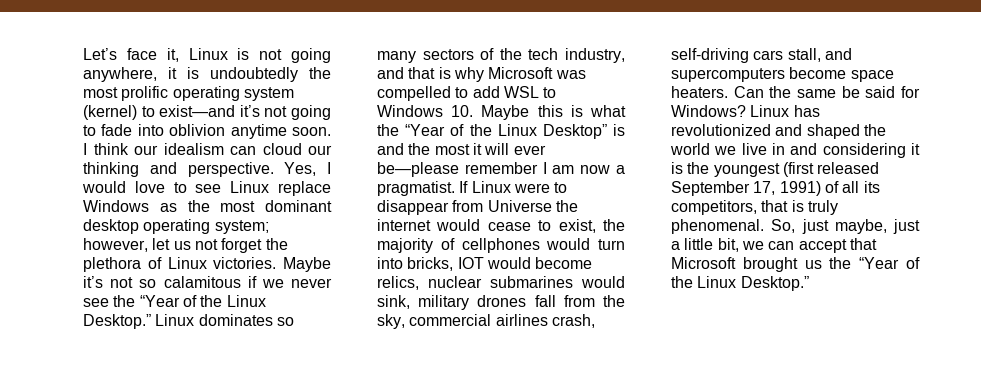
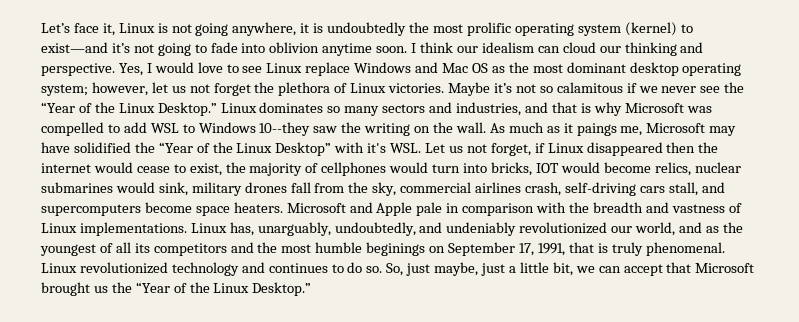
(149, 206) none -> [415,62,488,73] and Mac OS
[480,48,625,63] of the tech industry, -> [429,102,522,116] and industries,
[451,105,626,120] 10. Maybe this is what -> [259,122,737,136] [41,142,131,153] 10--they saw the writing on the wall. As much as it paings me, Microsoft may have solidified
[613,124,625,136] [377,143,546,155] [377,162,625,177] [377,181,568,196] [377,200,552,215] is and the most it will ever be—please remember I am now a pragmatist. If Linux were to disappear from Universe -> [334,142,696,156] with it's WSL. Let us not forget, if Linux disappeared then
[733,86,920,98] [671,105,820,117] [671,124,886,139] [670,143,920,158] [671,162,880,177] [671,181,880,196] [671,200,838,215] [671,219,764,234] Can the same be said for Windows? Linux has revolutionized and shaped the world we live in and considering it is the youngest (first released September 17, 1991) of all its competitors, that is truly phenomenal. -> [286,202,742,216] [41,222,743,236] [40,242,725,256] [41,262,383,276] Microsoft and Apple pale in comparison with the breadth and vastness of Linux implementations. Linux has, unarguably, undoubtedly, and undeniably revolutionized our world, and as the youngest of all its competitors and the most humble beginings on September 17, 1991, that is truly phenomenal. Linux revolutionized technology and continues to do so.

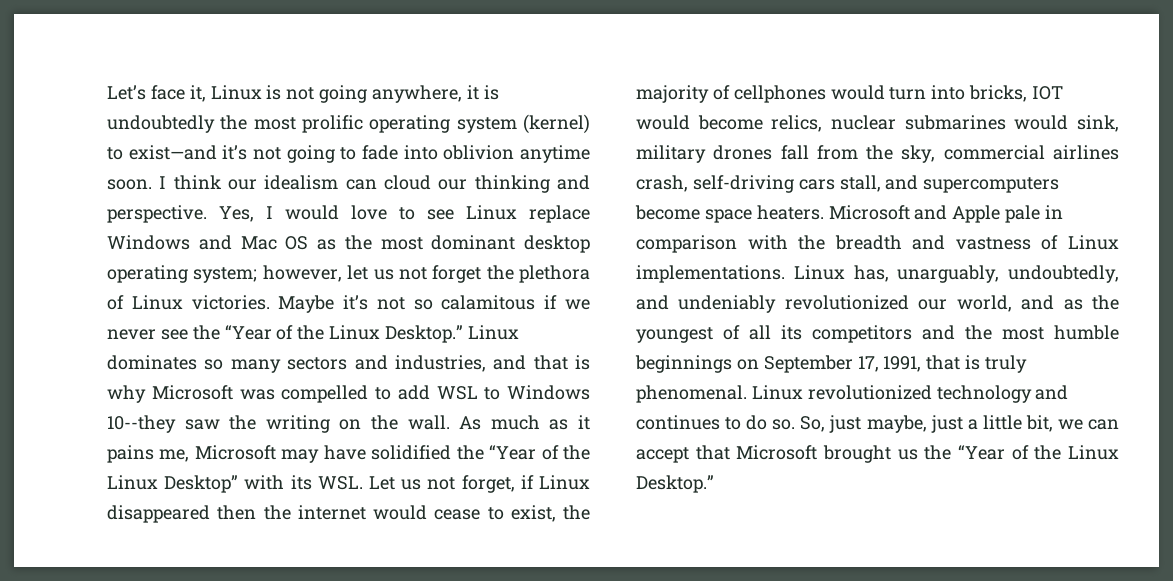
[576,123,617,136] paings -> [107,445,154,463] pains
[367,143,387,153] it's -> [290,475,312,490] its
[366,242,426,256] beginings -> [635,355,732,373] beginnings

